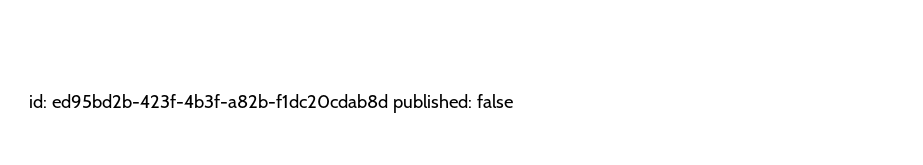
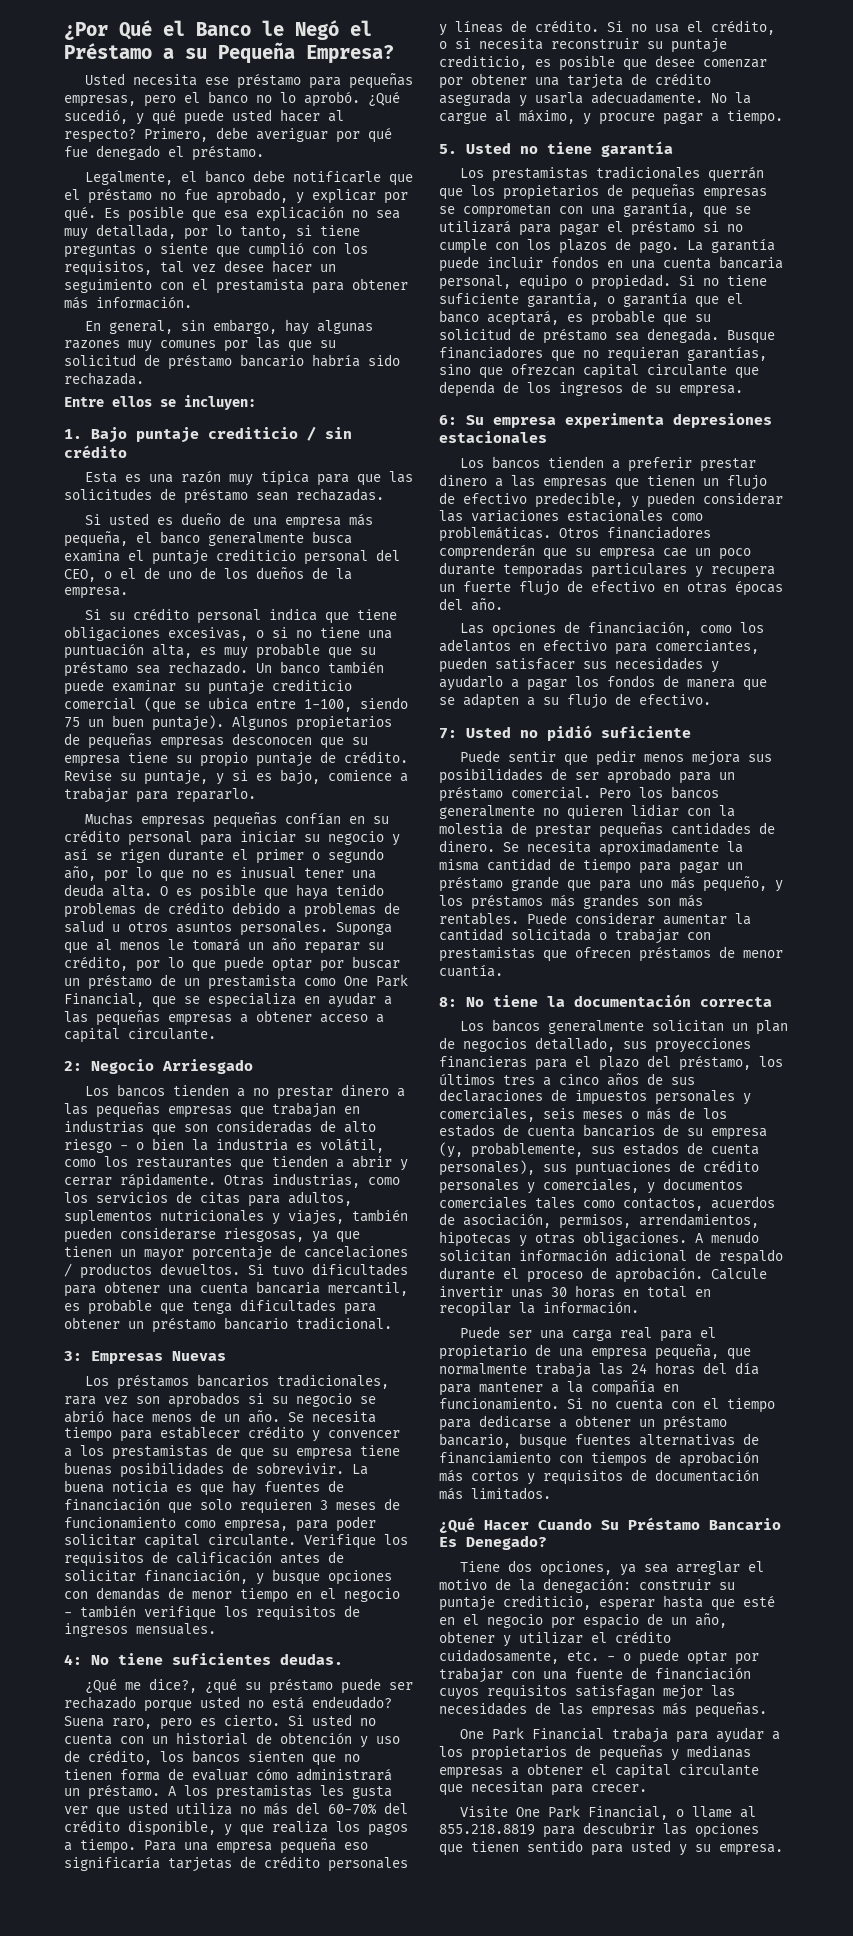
[29,94,513,113] id: ed95bd2b-423f-4b3f-a82b-f1dc20cdab8d published: false -> [64,20,372,40] [64,42,394,64] [84,73,413,89] [64,91,400,107] [64,109,344,125] [64,127,392,143] [64,145,264,161] [84,170,413,186] [64,188,408,204] [64,206,400,222] [64,224,360,240] [64,242,368,258] [64,260,336,276] [64,278,408,294] [64,296,192,309] [84,319,373,335] [64,337,336,352] [64,354,400,370] [64,372,144,385] [64,395,256,410] [64,426,352,443] [64,445,127,458] [84,470,413,486] [64,488,384,504] [84,513,373,529] [64,531,352,547] [64,549,400,565] [64,567,352,582] [64,587,128,599] [84,608,397,624] [64,626,392,641] [64,643,376,659] [64,661,384,677] [64,679,352,695] [64,697,408,713] [64,715,392,731] [64,733,368,749] [64,751,408,767] [64,769,408,785] [64,787,256,803] [84,812,389,828] [64,830,400,846] [64,848,384,864] [64,866,376,882] [64,884,384,900] [64,902,400,918] [64,920,392,936] [64,938,384,954] [64,956,400,972] [64,974,408,990] [64,992,392,1008] [64,1010,384,1026] [64,1028,216,1043] [64,1059,253,1074] [84,1084,405,1100] [64,1102,360,1118] [64,1120,376,1136] [64,1138,384,1153] [64,1155,408,1171] [64,1173,400,1189] [64,1191,352,1207] [64,1209,408,1225] [64,1227,360,1243] [64,1245,408,1261] [64,1263,408,1279] [64,1281,408,1297] [64,1299,376,1315] [64,1317,392,1333] [64,1351,226,1364] [84,1374,389,1390] [64,1392,376,1408] [64,1410,376,1423] [64,1426,400,1442] [64,1444,400,1460] [64,1462,368,1478] [64,1480,344,1496] [64,1498,400,1514] [64,1516,376,1532] [64,1534,408,1549] [64,1551,344,1567] [64,1569,392,1585] [64,1587,400,1603] [64,1605,360,1621] [64,1623,216,1637] [64,1653,343,1665] [84,1678,413,1694] [64,1696,392,1712] [64,1714,376,1730] [64,1732,400,1748] [64,1750,360,1766] [64,1768,392,1781] [64,1784,392,1800] [64,1802,408,1818] [64,1820,408,1836] [64,1838,368,1854] [64,1856,408,1872] [439,20,775,36] [439,38,727,53] [439,55,767,71] [439,73,711,89] [439,91,751,107] [439,109,783,125] [439,141,673,157] [459,166,764,182] [439,184,767,200] [439,202,751,218] [439,220,743,236] [439,238,775,254] [439,256,783,272] [439,274,767,290] [439,292,743,308] [439,310,711,326] [439,328,775,344] [439,346,767,362] [439,364,759,379] [439,381,743,397] [439,413,772,428] [439,431,547,443] [459,456,756,472] [439,474,767,490] [439,492,783,508] [439,510,703,522] [439,526,711,542] [439,544,751,560] [439,562,775,578] [439,580,783,596] [439,598,503,611] [459,621,764,637] [439,639,759,655] [439,657,719,673] [439,675,767,691] [439,693,711,709] [439,725,691,741] [459,750,772,766] [439,768,735,784] [439,786,719,802] [439,804,735,820] [439,822,775,838] [439,840,743,856] [439,858,743,874] [439,876,783,892] [439,894,703,910] [439,912,751,925] [439,928,711,944] [439,946,783,962] [439,964,503,977] [439,994,772,1007] [459,1019,788,1035] [439,1037,751,1053] [439,1055,783,1071] [439,1073,695,1086] [439,1089,751,1105] [439,1107,727,1122] [439,1124,767,1140] [439,1142,759,1158] [439,1160,759,1176] [439,1178,743,1194] [439,1196,775,1211] [439,1213,759,1229] [439,1231,759,1247] [439,1249,783,1265] [439,1267,767,1283] [439,1285,711,1298] [439,1301,639,1317] [459,1326,716,1342] [439,1344,751,1360] [439,1362,759,1378] [439,1380,679,1396] [439,1398,775,1413] [439,1415,727,1431] [439,1433,759,1449] [439,1451,759,1467] [439,1469,759,1485] [439,1487,551,1500] [439,1517,781,1533] [439,1535,547,1550] [459,1560,764,1576] [439,1578,735,1593] [439,1595,775,1611] [439,1613,727,1629] [439,1631,671,1647] [439,1649,759,1665] [439,1667,751,1683] [439,1685,735,1700] [439,1702,767,1718] [459,1727,780,1743] [439,1745,751,1761] [439,1763,759,1779] [439,1781,647,1796] [459,1805,756,1820] [439,1822,759,1838] [439,1840,783,1856] ¿Por Qué el Banco le Negó el Préstamo a su Pequeña Empresa? // Usted necesita ese préstamo para pequeñas empresas, pero el banco no lo aprobó. ¿Qué sucedió, y qué puede usted hacer al respecto? Primero, debe averiguar por qué fue denegado el préstamo. // Legalmente, el banco debe notificarle que el préstamo no fue aprobado, y explicar por qué. Es posible que esa explicación no sea muy detallada, por lo tanto, si tiene preguntas o siente que cumplió con los requisitos, tal vez desee hacer un seguimiento con el prestamista para obtener más información. // En general, sin embargo, hay algunas razones muy comunes por las que su solicitud de préstamo bancario habría sido rechazada. // Entre ellos se incluyen: // 1. Bajo puntaje crediticio / sin crédito // Esta es una razón muy típica para que las solicitudes de préstamo sean rechazadas. // Si usted es dueño de una empresa más pequeña, el banco generalmente busca examina el puntaje crediticio personal del CEO, o el de uno de los dueños de la empresa. // Si su crédito personal indica que tiene obligaciones excesivas, o si no tiene una puntuación alta, es muy probable que su préstamo sea rechazado. Un banco también puede examinar su puntaje crediticio comercial (que se ubica entre 1-100, siendo 75 un buen puntaje). Algunos propietarios de pequeñas empresas desconocen que su empresa tiene su propio puntaje de crédito. Revise su puntaje, y si es bajo, comience a trabajar para repararlo. // Muchas empresas pequeñas confían en su crédito personal para iniciar su negocio y así se rigen durante el primer o segundo año, por lo que no es inusual tener una deuda alta. O es posible que haya tenido problemas de crédito debido a problemas de salud u otros asuntos personales. Suponga que al menos le tomará un año reparar su crédito, por lo que puede optar por buscar un préstamo de un prestamista como One Park Financial, que se especializa en ayudar a las pequeñas empresas a obtener acceso a capital circulante. // 2: Negocio Arriesgado // Los bancos tienden a no prestar dinero a las pequeñas empresas que trabajan en industrias que son consideradas de alto riesgo - o bien la industria es volátil, como los restaurantes que tienden a abrir y cerrar rápidamente. Otras industrias, como los servicios de citas para adultos, suplementos nutricionales y viajes, también pueden considerarse riesgosas, ya que tienen un mayor porcentaje de cancelaciones / productos devueltos. Si tuvo dificultades para obtener una cuenta bancaria mercantil, es probable que tenga dificultades para obtener un préstamo bancario tradicional. // 3: Empresas Nuevas // Los préstamos bancarios tradicionales, rara vez son aprobados si su negocio se abrió hace menos de un año. Se necesita tiempo para establecer crédito y convencer a los prestamistas de que su empresa tiene buenas posibilidades de sobrevivir. La buena noticia es que hay fuentes de financiación que solo requieren 3 meses de funcionamiento como empresa, para poder solicitar capital circulante. Verifique los requisitos de calificación antes de solicitar financiación, y busque opciones con demandas de menor tiempo en el negocio - también verifique los requisitos de ingresos mensuales. // 4: No tiene suficientes deudas. // ¿Qué me dice?, ¿qué su préstamo puede ser rechazado porque usted no está endeudado? Suena raro, pero es cierto. Si usted no cuenta con un historial de obtención y uso de crédito, los bancos sienten que no tienen forma de evaluar cómo administrará un préstamo. A los prestamistas les gusta ver que usted utiliza no más del 60-70% del crédito disponible, y que realiza los pagos a tiempo. Para una empresa pequeña eso significaría tarjetas de crédito personales y líneas de crédito. Si no usa el crédito, o si necesita reconstruir su puntaje crediticio, es posible que desee comenzar por obtener una tarjeta de crédito asegurada y usarla adecuadamente. No la cargue al máximo, y procure pagar a tiempo. // 5. Usted no tiene garantía // Los prestamistas tradicionales querrán que los propietarios de pequeñas empresas se comprometan con una garantía, que se utilizará para pagar el préstamo si no cumple con los plazos de pago. La garantía puede incluir fondos en una cuenta bancaria personal, equipo o propiedad. Si no tiene suficiente garantía, o garantía que el banco aceptará, es probable que su solicitud de préstamo sea denegada. Busque financiadores que no requieran garantías, sino que ofrezcan capital circulante que dependa de los ingresos de su empresa. // 6: Su empresa experimenta depresiones estacionales // Los bancos tienden a preferir prestar dinero a las empresas que tienen un flujo de efectivo predecible, y pueden considerar las variaciones estacionales como problemáticas. Otros financiadores comprenderán que su empresa cae un poco durante temporadas particulares y recupera un fuerte flujo de efectivo en otras épocas del año. // Las opciones de financiación, como los adelantos en efectivo para comerciantes, pueden satisfacer sus necesidades y ayudarlo a pagar los fondos de manera que se adapten a su flujo de efectivo. // 7: Usted no pidió suficiente // Puede sentir que pedir menos mejora sus posibilidades de ser aprobado para un préstamo comercial. Pero los bancos generalmente no quieren lidiar con la molestia de prestar pequeñas cantidades de dinero. Se necesita aproximadamente la misma cantidad de tiempo para pagar un préstamo grande que para uno más pequeño, y los préstamos más grandes son más rentables. Puede considerar aumentar la cantidad solicitada o trabajar con prestamistas que ofrecen préstamos de menor cuantía. // 8: No tiene la documentación correcta // Los bancos generalmente solicitan un plan de negocios detallado, sus proyecciones financieras para el plazo del préstamo, los últimos tres a cinco años de sus declaraciones de impuestos personales y comerciales, seis meses o más de los estados de cuenta bancarios de su empresa (y, probablemente, sus estados de cuenta personales), sus puntuaciones de crédito personales y comerciales, y documentos comerciales tales como contactos, acuerdos de asociación, permisos, arrendamientos, hipotecas y otras obligaciones. A menudo solicitan información adicional de respaldo durante el proceso de aprobación. Calcule invertir unas 30 horas en total en recopilar la información. // Puede ser una carga real para el propietario de una empresa pequeña, que normalmente trabaja las 24 horas del día para mantener a la compañía en funcionamiento. Si no cuenta con el tiempo para dedicarse a obtener un préstamo bancario, busque fuentes alternativas de financiamiento con tiempos de aprobación más cortos y requisitos de documentación más limitados. // ¿Qué Hacer Cuando Su Préstamo Bancario Es Denegado? // Tiene dos opciones, ya sea arreglar el motivo de la denegación: construir su puntaje crediticio, esperar hasta que esté en el negocio por espacio de un año, obtener y utilizar el crédito cuidadosamente, etc. - o puede optar por trabajar con una fuente de financiación cuyos requisitos satisfagan mejor las necesidades de las empresas más pequeñas. // One Park Financial trabaja para ayudar a los propietarios de pequeñas y medianas empresas a obtener el capital circulante que necesitan para crecer. // Visite One Park Financial, o llame al 855.218.8819 para descubrir las opciones que tienen sentido para usted y su empresa.

